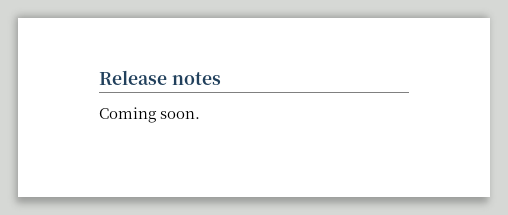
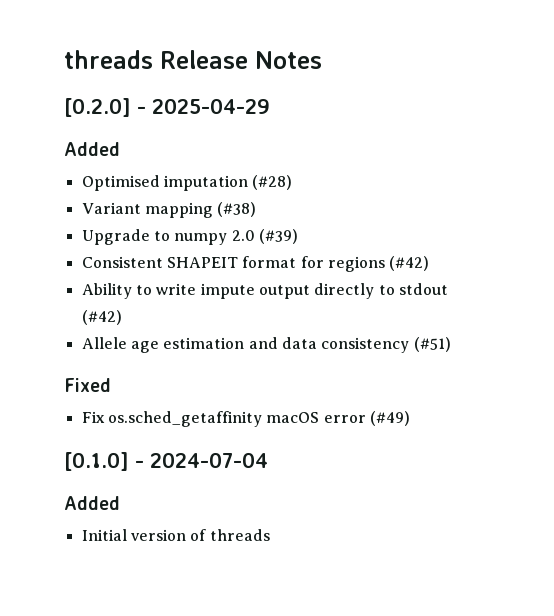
[99,70,221,85] [99,107,201,123] Release notes // Coming soon. -> [64,50,322,69] [64,98,270,117] [64,142,120,156] [81,175,293,191] [81,202,257,218] [81,229,298,245] [81,256,430,272] [81,283,448,299] [81,310,122,325] [81,337,451,353] [64,378,111,392] [81,411,410,427] [64,452,268,471] [64,496,120,510] [81,529,270,541] threads Release Notes // [0.2.0] - 2025-04-29 // Added // Optimised imputation (#28) // Variant mapping (#38) // Upgrade to numpy 2.0 (#39) // Consistent SHAPEIT format for regions (#42) // Ability to write impute output directly to stdout (#42) // Allele age estimation and data consistency (#51) // Fixed // Fix os.sched_getaffinity macOS error (#49) // [0.1.0] - 2024-07-04 // Added // Initial version of threads

